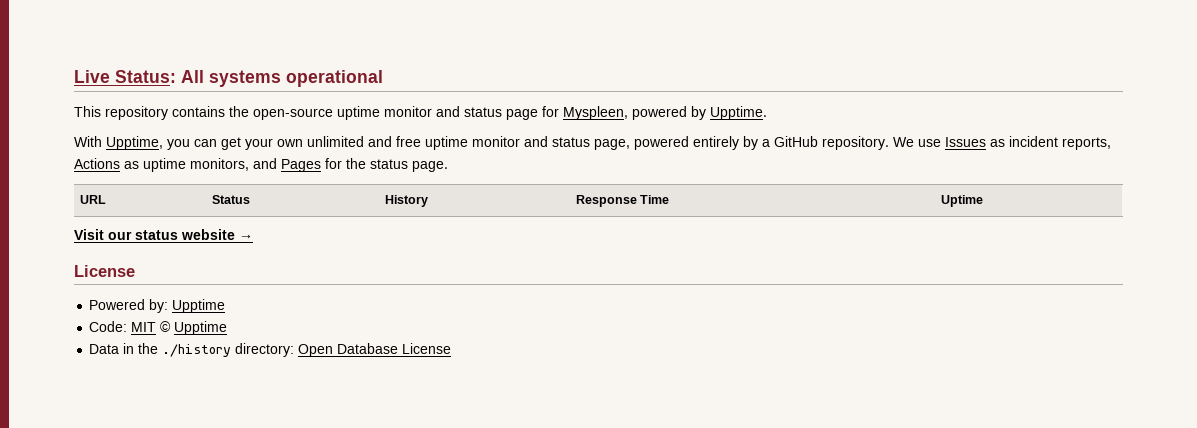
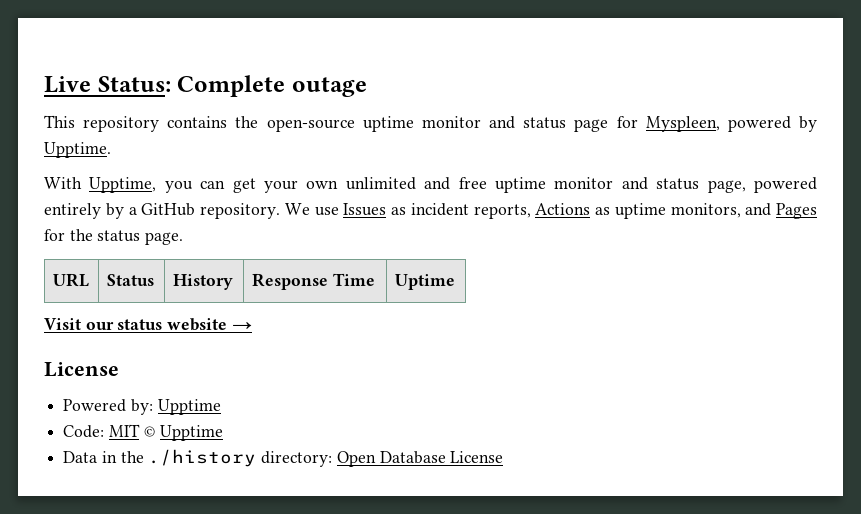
[181,70,383,87] All systems operational -> [177,75,367,97] Complete outage

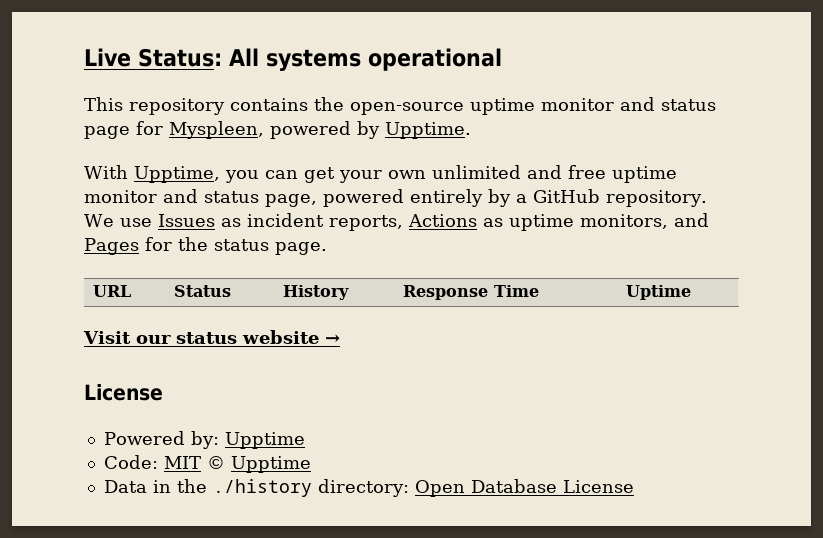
[177,75,367,97] Complete outage -> [229,48,502,71] All systems operational

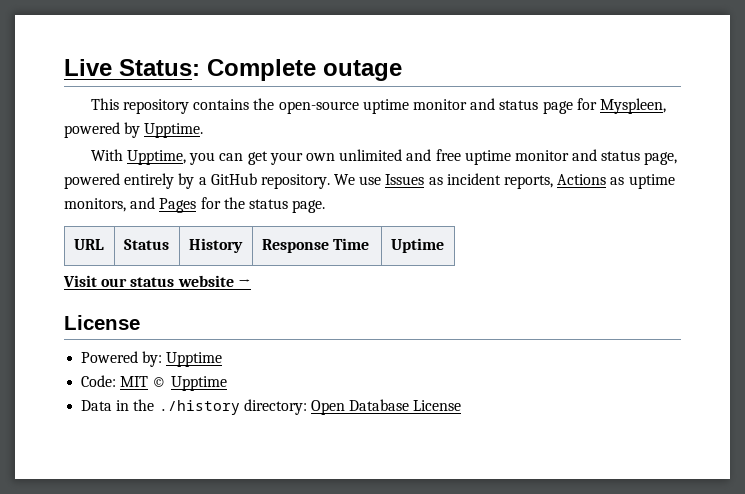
[229,48,502,71] All systems operational -> [207,59,402,81] Complete outage

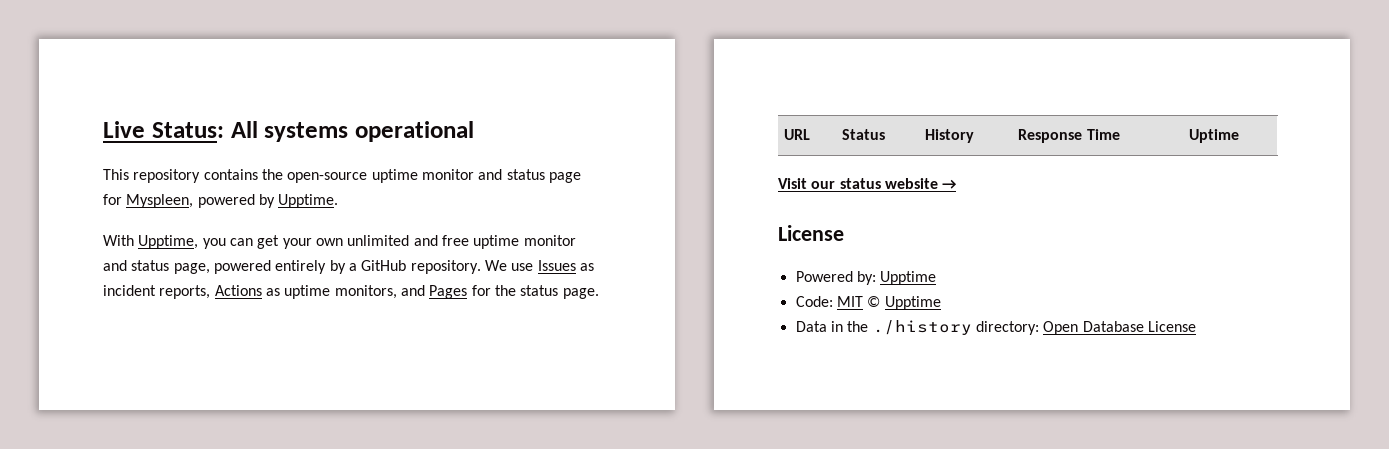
[207,59,402,81] Complete outage -> [230,121,474,142] All systems operational

